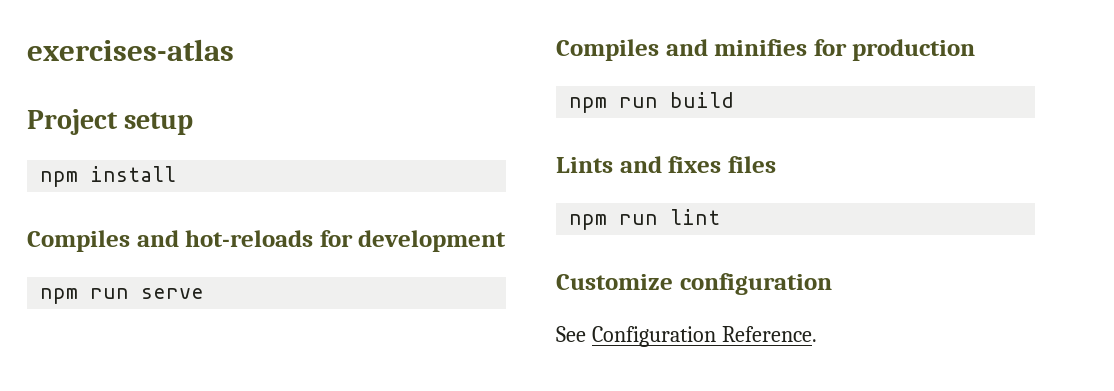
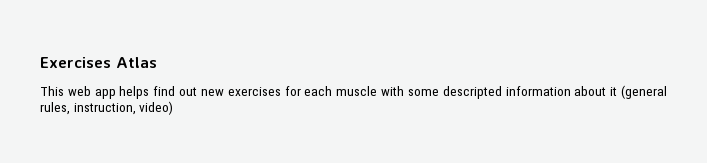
[27,39,234,61] [27,109,194,135] [40,166,177,187] [27,230,507,252] [40,288,205,304] [556,39,976,61] [569,92,735,113] [556,156,776,173] [569,209,721,230] [556,273,832,295] [556,326,817,347] exercises-atlas // Project setup // npm install // Compiles and hot-reloads for development // npm run serve // Compiles and minifies for production // npm run build // Lints and fixes files // npm run lint // Customize configuration // See Configuration Reference. -> [40,57,157,68] [40,85,668,99] [40,101,174,115] Exercises Atlas // This web app helps find out new exercises for each muscle with some descripted information about it (general rules, instruction, video)

